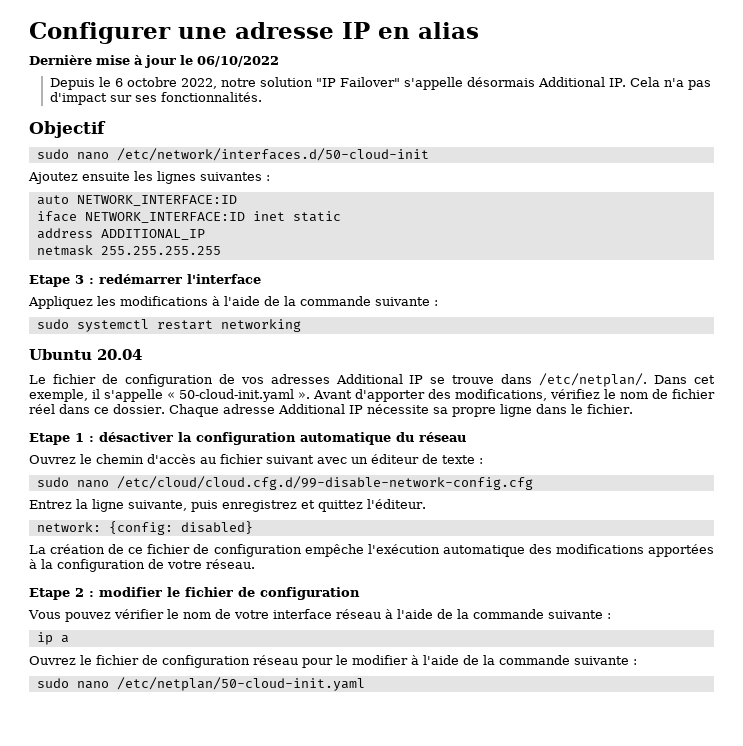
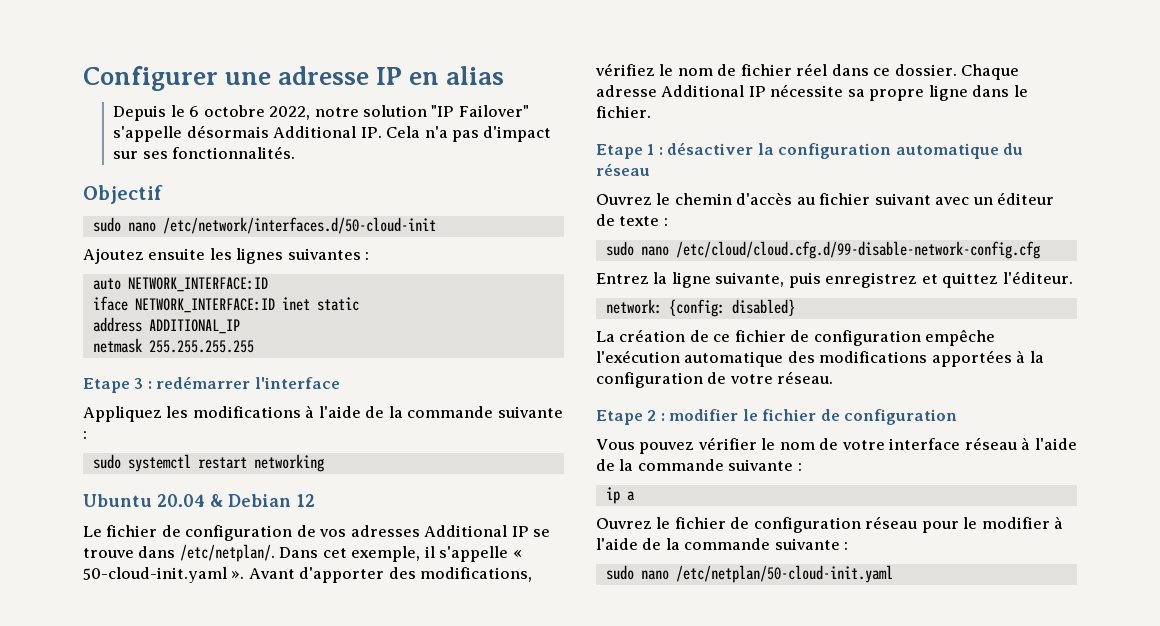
[29,55,279,68] // Dernière mise à jour le 06/10/2022 -> (505, 75) none
(142, 354) none -> [210,494,315,507] & Debian 12

